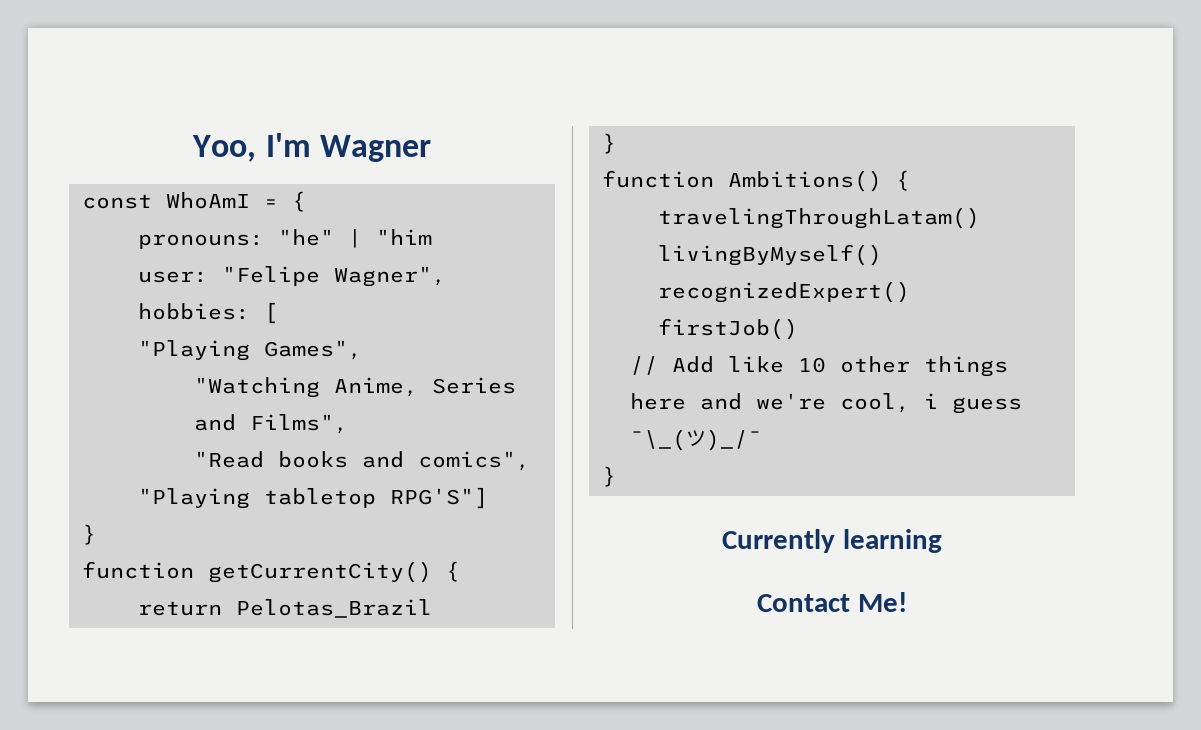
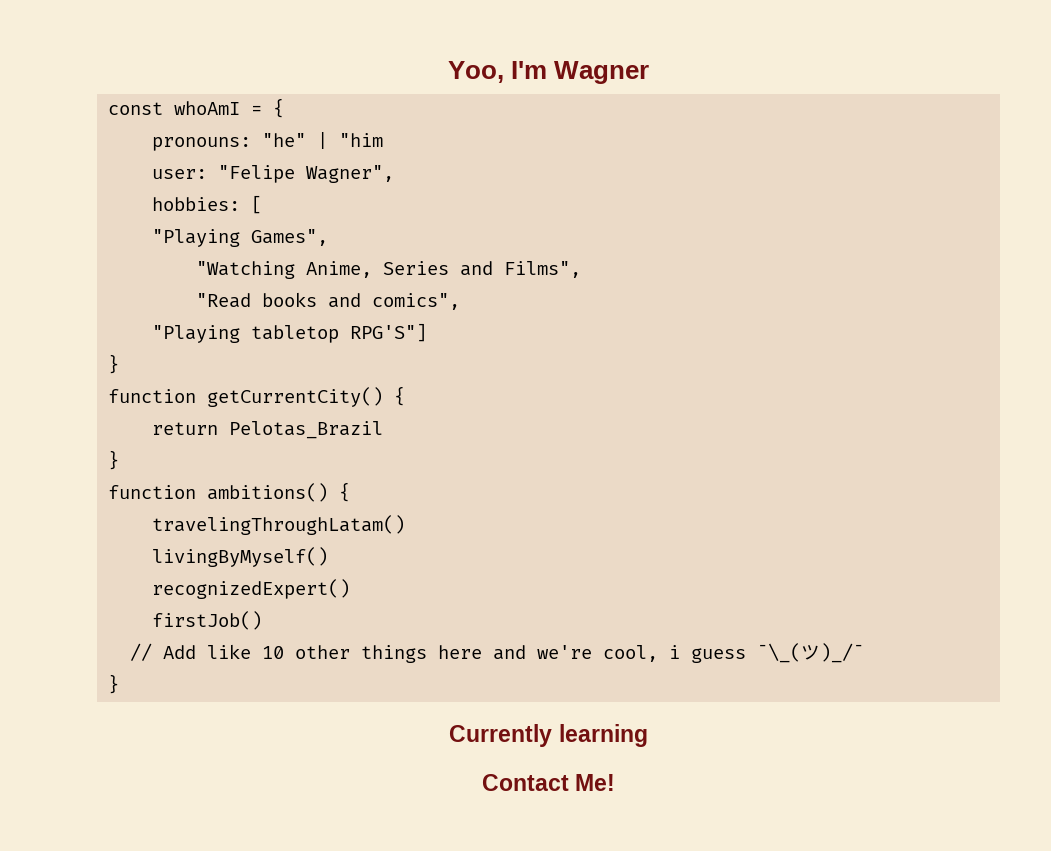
[165,192,250,209] WhoAmI -> [173,101,240,115] whoAmI
[727,170,882,192] Ambitions() -> [206,483,328,502] ambitions()

